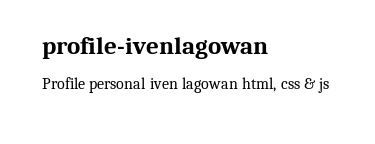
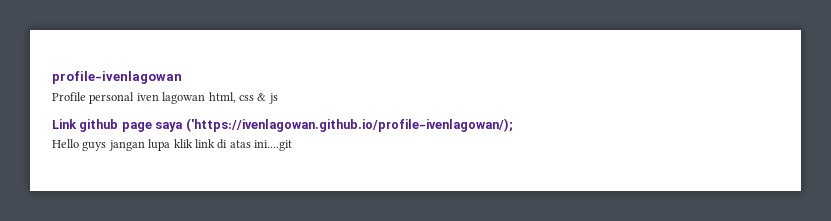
(330, 85) none -> [52,118,513,132] [52,139,292,151] // Link github page saya ('https://ivenlagowan.github.io/profile-ivenlagowan/); // Hello guys jangan lupa klik link di atas ini....git

